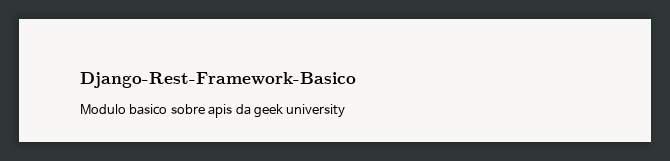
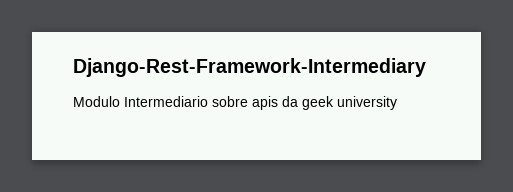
[80,72,356,88] Django-Rest-Framework-Basico -> [73,58,426,77] Django-Rest-Framework-Intermediary
[129,104,168,115] basico -> [124,96,208,107] Intermediario

